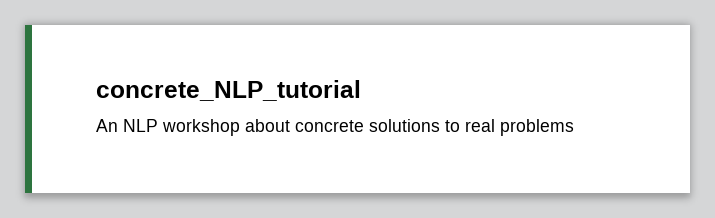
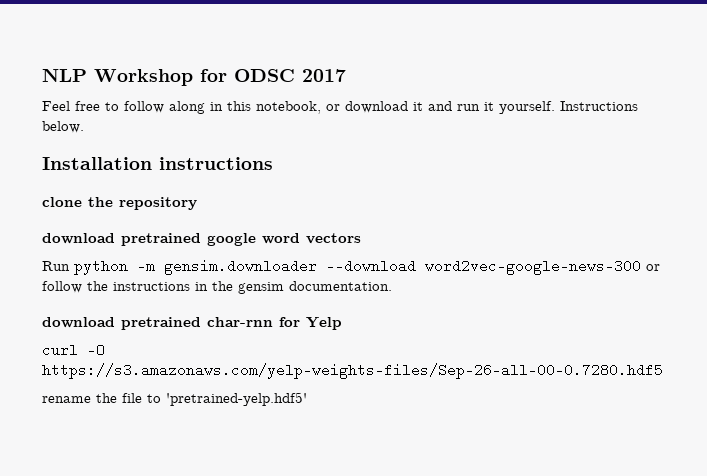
[96,80,361,101] [96,119,574,136] concrete_NLP_tutorial // An NLP workshop about concrete solutions to real problems -> [42,69,346,86] [42,101,638,114] [42,121,84,133] [42,157,273,170] [42,197,197,210] [42,233,361,246] [42,259,660,275] [42,281,392,294] [42,317,342,330] [42,343,105,357] [42,363,663,379] [42,392,307,406] NLP Workshop for ODSC 2017 // Feel free to follow along in this notebook, or download it and run it yourself. Instructions below. // Installation instructions // clone the repository // download pretrained google word vectors // Run python -m gensim.downloader --download word2vec-google-news-300 or follow the instructions in the gensim documentation. // download pretrained char-rnn for Yelp // curl -O https://s3.amazonaws.com/yelp-weights-files/Sep-26-all-00-0.7280.hdf5 // rename the file to 'pretrained-yelp.hdf5'

